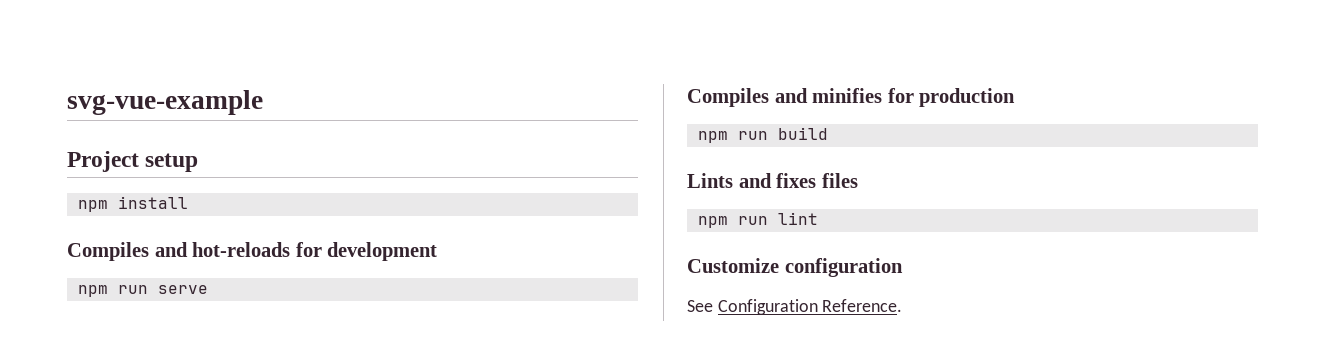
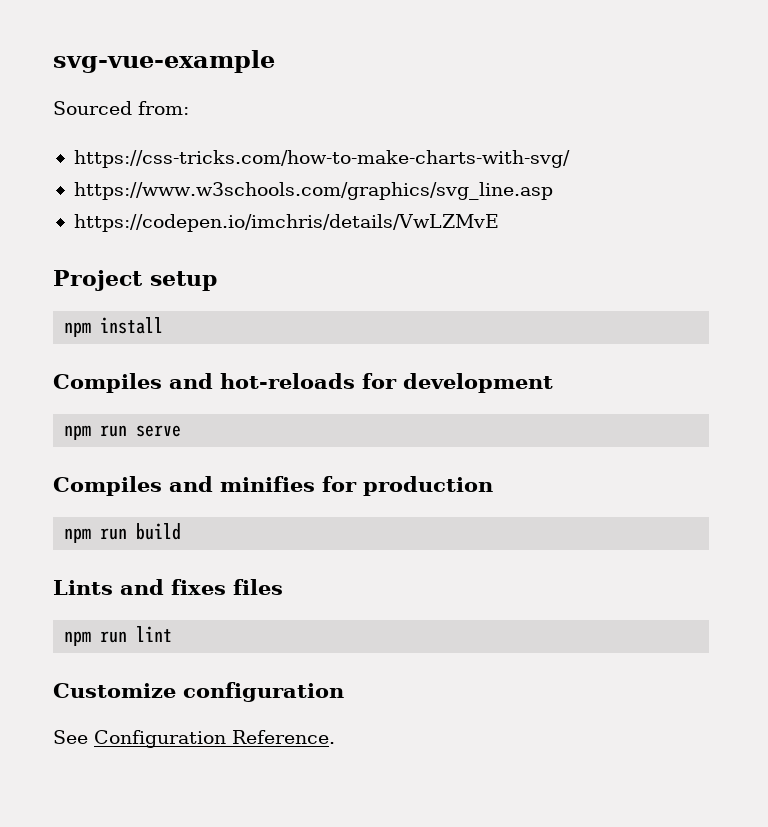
(263, 102) none -> [53,101,189,115] [73,150,570,168] [73,182,553,200] [73,214,499,232] // Sourced from: // https://css-tricks.com/how-to-make-charts-with-svg/ // https://www.w3schools.com/graphics/svg_line.asp // https://codepen.io/imchris/details/VwLZMvE

